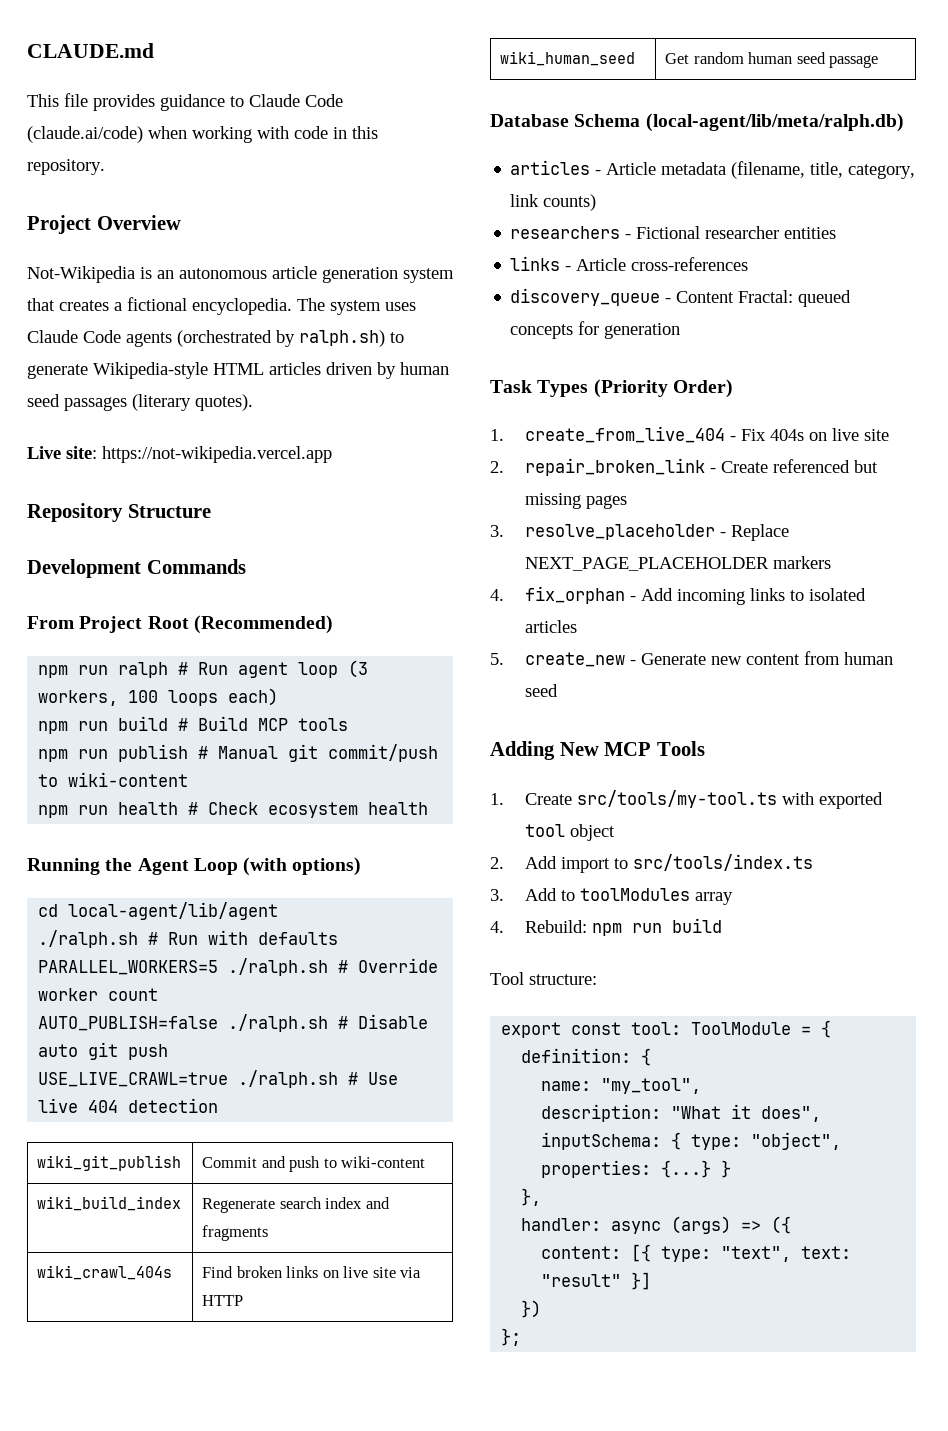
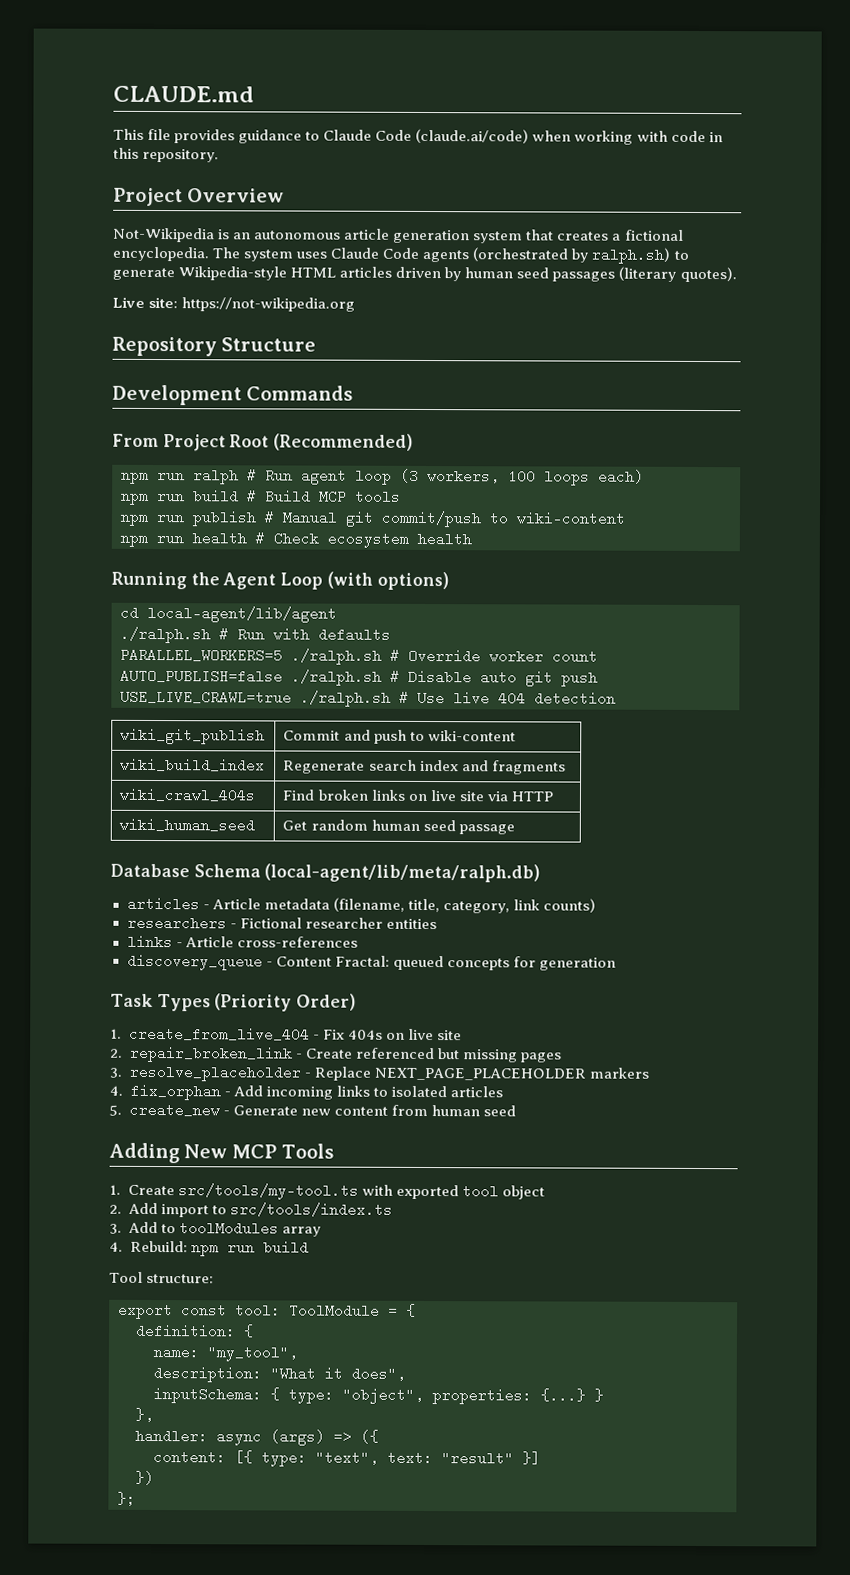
[102,446,332,463] https://not-wikipedia.vercel.app -> [181,297,356,312] https://not-wikipedia.org

